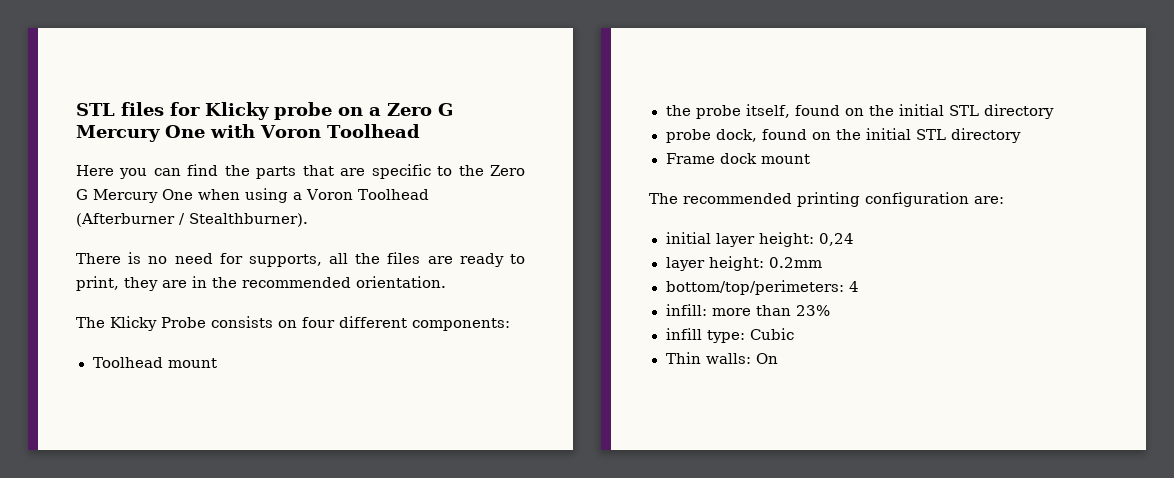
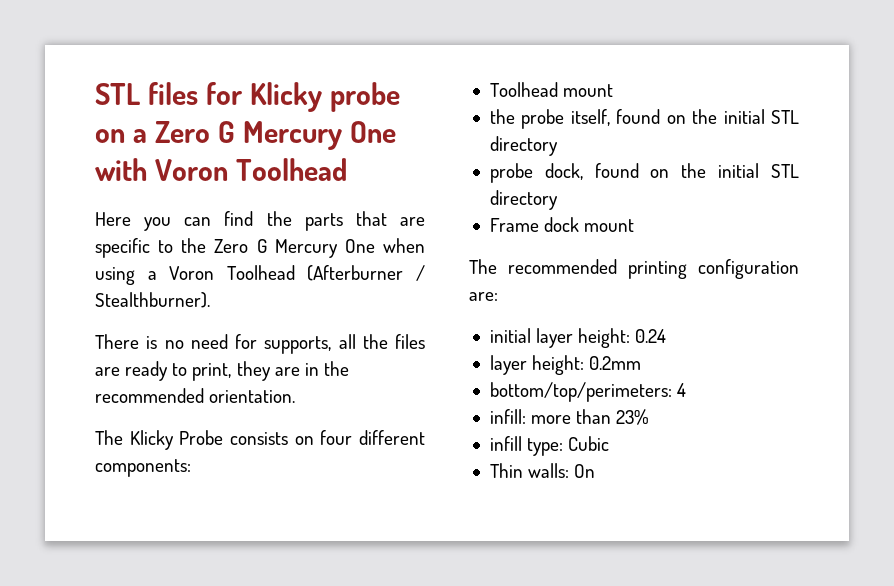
[818,233,854,246] 0,24 -> [635,329,667,343] 0.24

